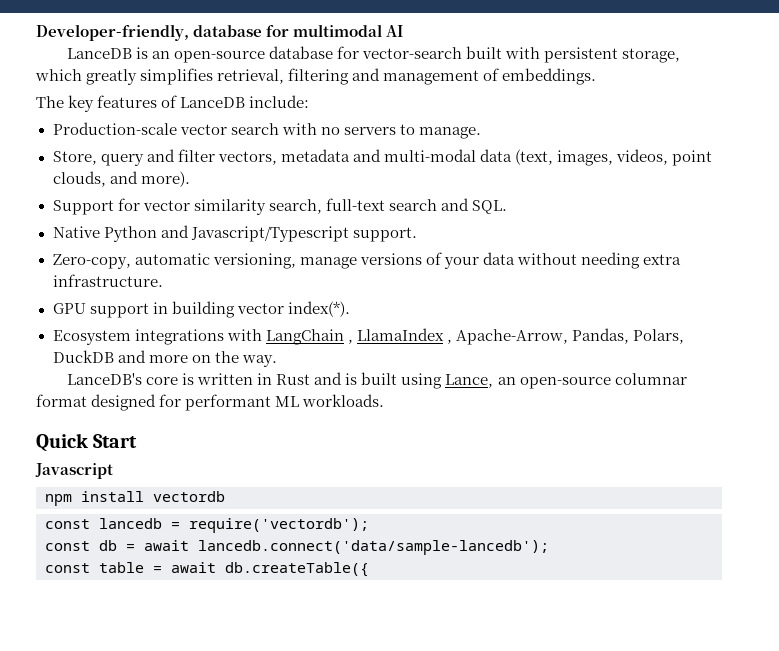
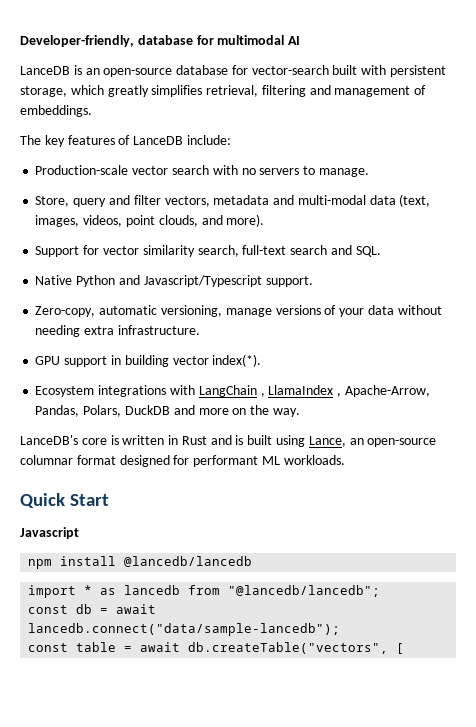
[153,491,225,502] [45,518,369,533] vectordb // const lancedb = require('vectordb'); -> [124,556,253,567] [28,585,381,598] @lancedb/lancedb // import * as lancedb from "@lancedb/lancedb";
[198,540,549,555] lancedb.connect('data/sample-lancedb'); -> [28,623,341,636] lancedb.connect("data/sample-lancedb");
[225,562,369,577] db.createTable({ -> [188,642,405,654] db.createTable("vectors", [

